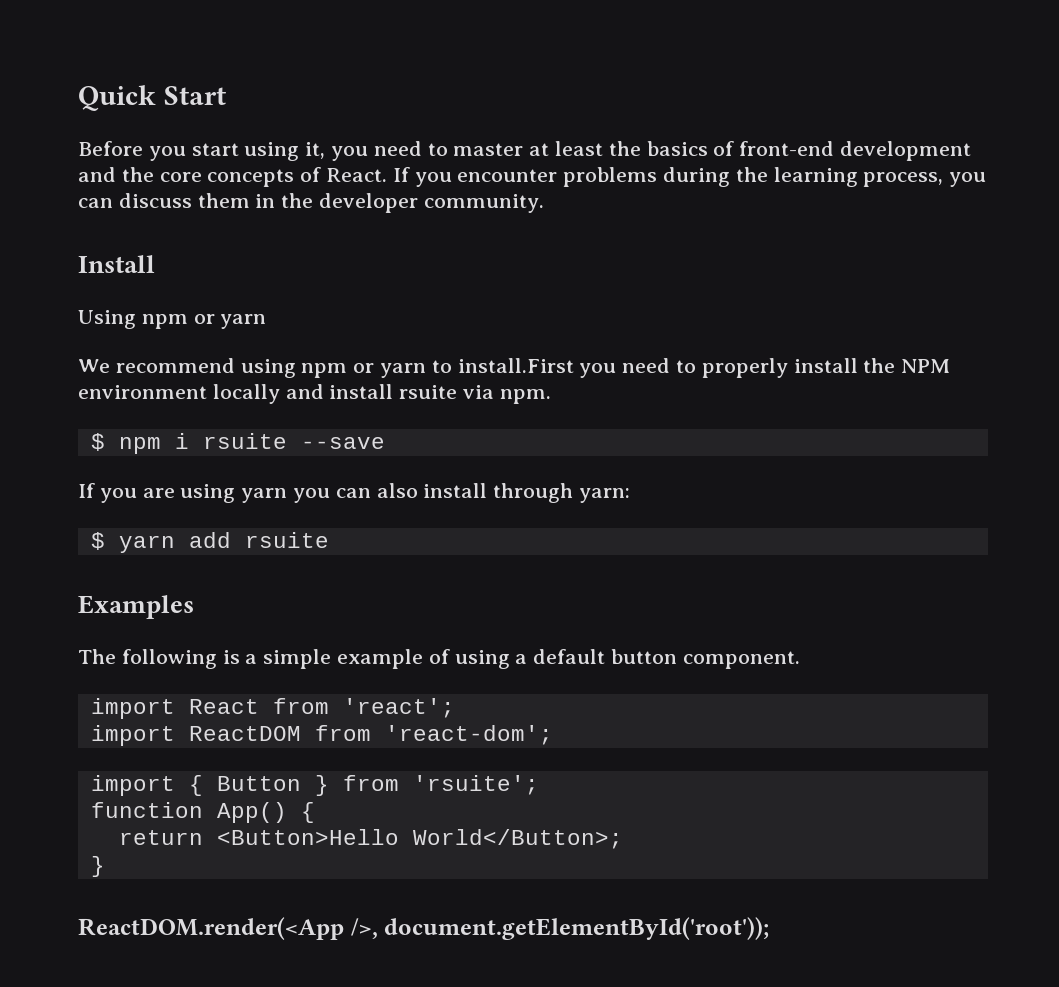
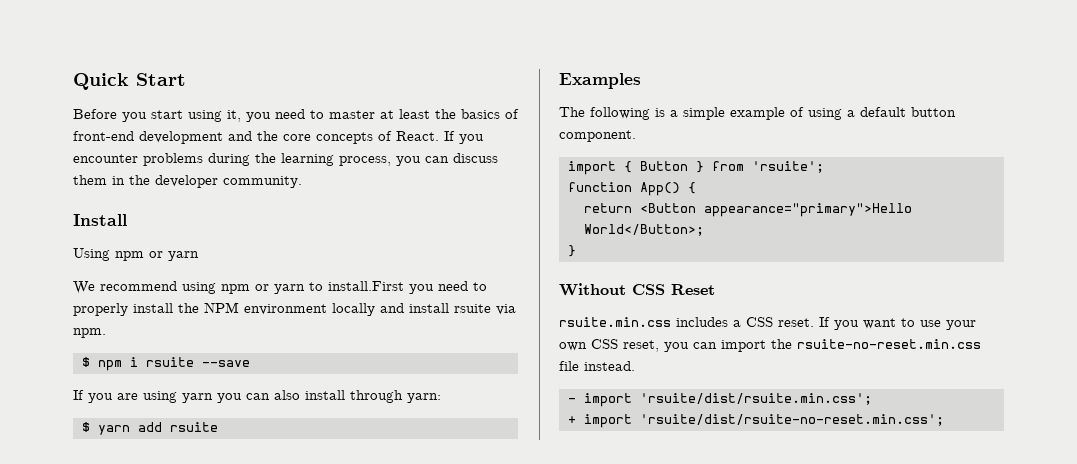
[90,698,455,719] [90,725,553,746] // import React from 'react'; // import ReactDOM from 'react-dom'; -> (636, 136) none
[216,829,399,845] <Button>Hello -> [639,203,912,217] <Button appearance="primary">Hello
[78,917,770,940] ReactDOM.render(<App />, document.getElementById('root')); -> [559,283,715,296] [559,317,976,330] [559,339,981,352] [559,361,635,371] [567,393,872,407] [567,414,944,428] Without CSS Reset // rsuite.min.css includes a CSS reset. If you want to use your own CSS reset, you can import the rsuite-no-reset.min.css file instead. // - import 'rsuite/dist/rsuite.min.css'; // + import 'rsuite/dist/rsuite-no-reset.min.css';

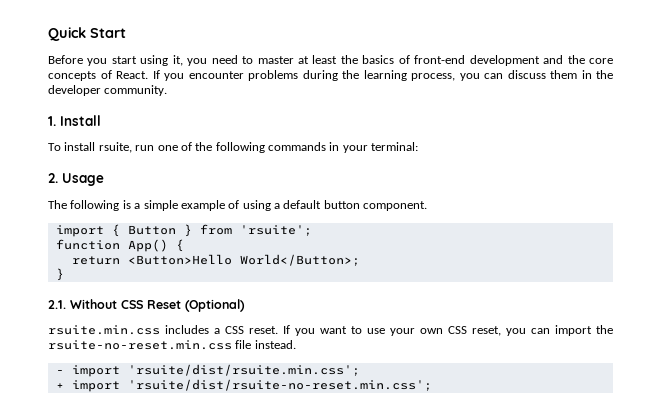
(302, 182) none -> [48,116,56,126] 1.
[73,248,199,261] [73,281,487,294] [73,302,516,316] [73,328,106,338] [81,357,250,371] [73,390,441,403] [81,422,218,435] [559,73,641,89] Using npm or yarn // We recommend using npm or yarn to install.First you need to properly install the NPM environment locally and install rsuite via npm. // $ npm i rsuite --save // If you are using yarn you can also install through yarn: // $ yarn add rsuite // Examples -> [48,142,419,153] [48,173,104,186] To install rsuite, run one of the following commands in your terminal: // 2. Usage
[639,203,912,217] <Button appearance="primary">Hello -> [127,254,232,265] <Button>Hello
(576, 251) none -> [48,300,66,309] 2.1.
(715, 289) none -> [185,299,245,312] (Optional)

